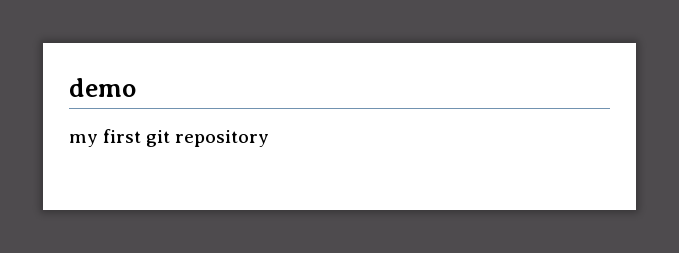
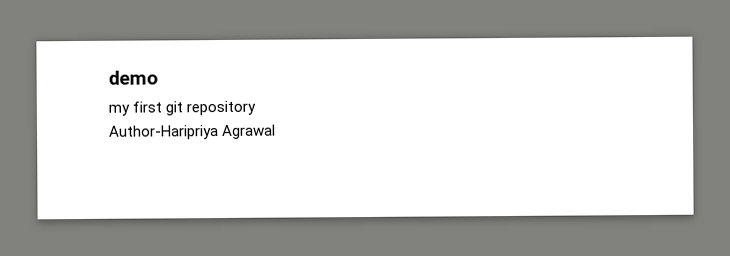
(270, 138) none -> [108,124,277,140] // Author-Haripriya Agrawal

